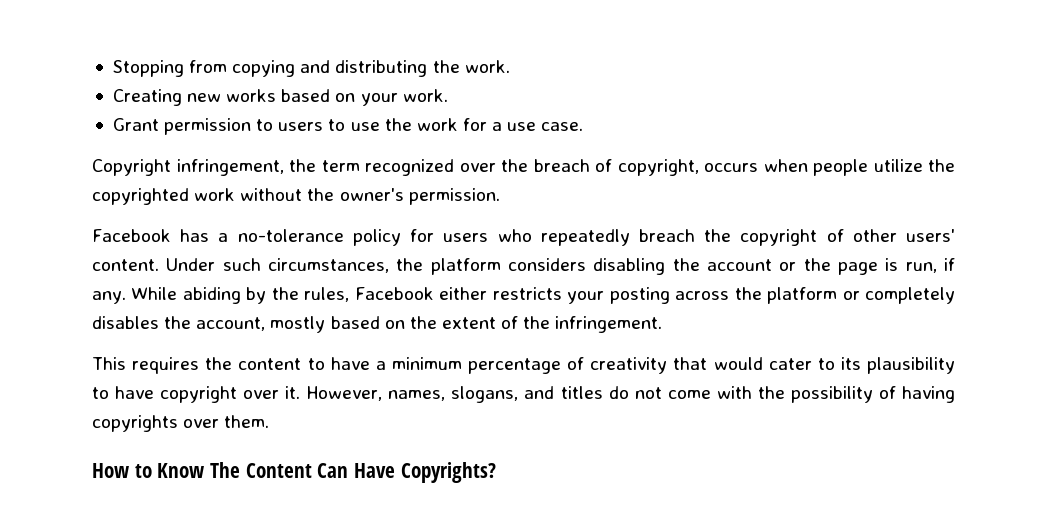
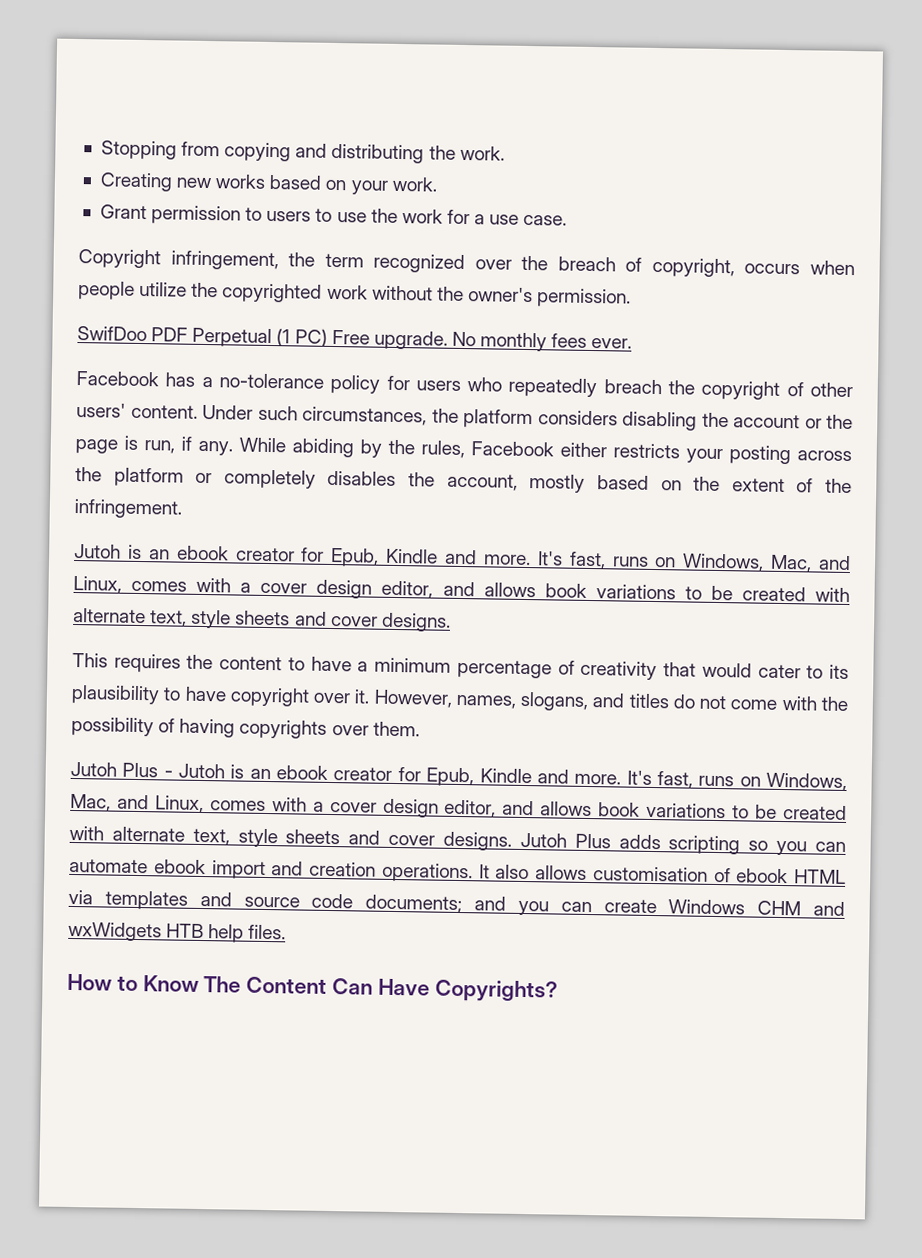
(500, 196) none -> [77,326,633,352] // SwifDoo PDF Perpetual (1 PC) Free upgrade. No monthly fees ever.
(663, 324) none -> [74,543,851,573] [73,575,850,603] [73,607,451,632] // Jutoh is an ebook creator for Epub, Kindle and more. It's fast, runs on Windows, Mac, and Linux, comes with a cover design editor, and allows book variations to be created with alternate text, style sheets and cover designs.
(270, 421) none -> [70,761,848,792] [70,793,847,821] [69,825,846,856] [69,858,846,884] [68,889,845,916] [68,921,287,943] // Jutoh Plus - Jutoh is an ebook creator for Epub, Kindle and more. It's fast, runs on Windows, Mac, and Linux, comes with a cover design editor, and allows book variations to be created with alternate text, style sheets and cover designs. Jutoh Plus adds scripting so you can automate ebook import and creation operations. It also allows customisation of ebook HTML via templates and source code documents; and you can create Windows CHM and wxWidgets HTB help files.

